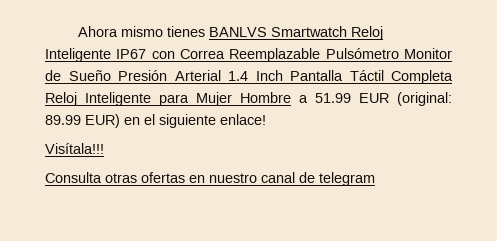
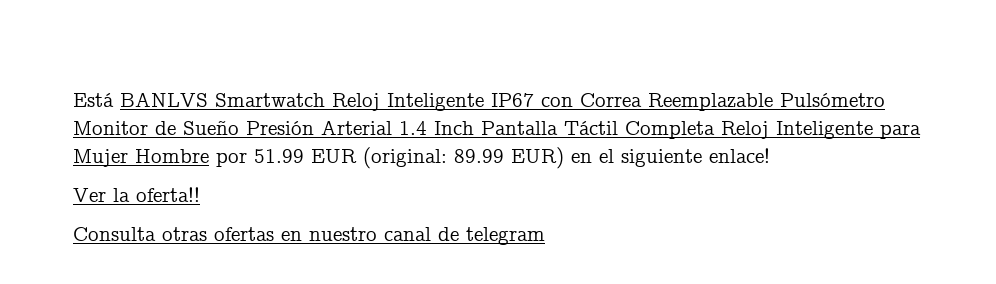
[77,26,205,37] Ahora mismo tienes -> [73,93,114,107] Está
[299,95,308,103] a -> [216,152,247,167] por
[45,143,104,154] Visítala!!! -> [73,187,200,202] Ver la oferta!!

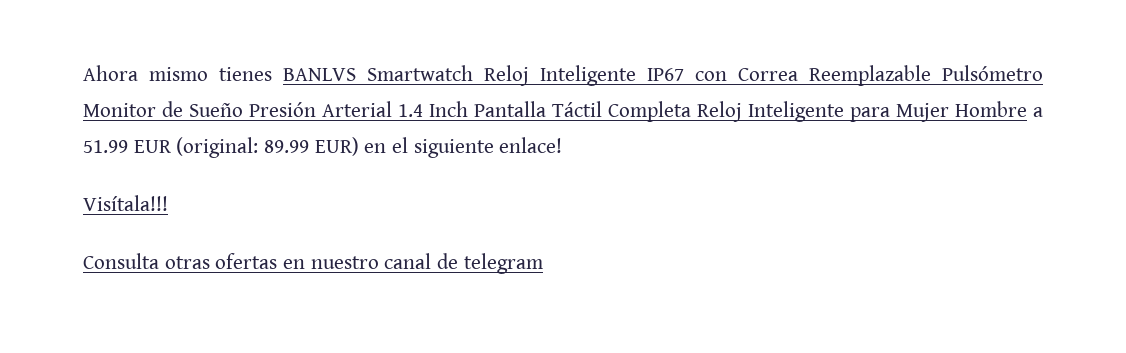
[73,93,114,107] Está -> [83,65,272,81] Ahora mismo tienes
[216,152,247,167] por -> [1033,107,1043,117] a
[73,187,200,202] Ver la oferta!! -> [83,195,168,211] Visítala!!!

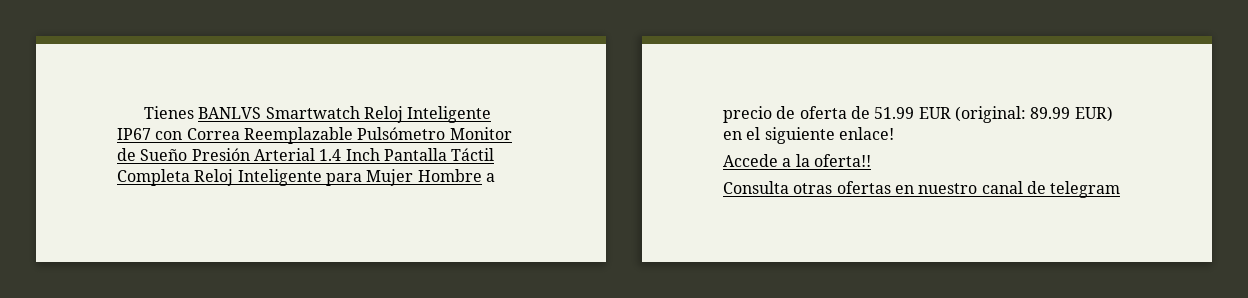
[83,65,272,81] Ahora mismo tienes -> [144,106,195,119] Tienes
(1043, 112) none -> [723,106,870,123] precio de oferta de
[83,195,168,211] Visítala!!! -> [723,154,871,167] Accede a la oferta!!

